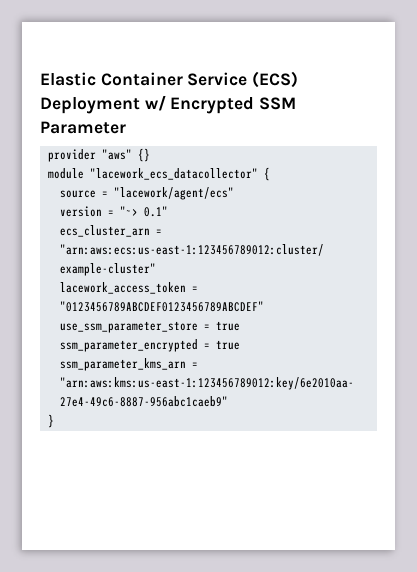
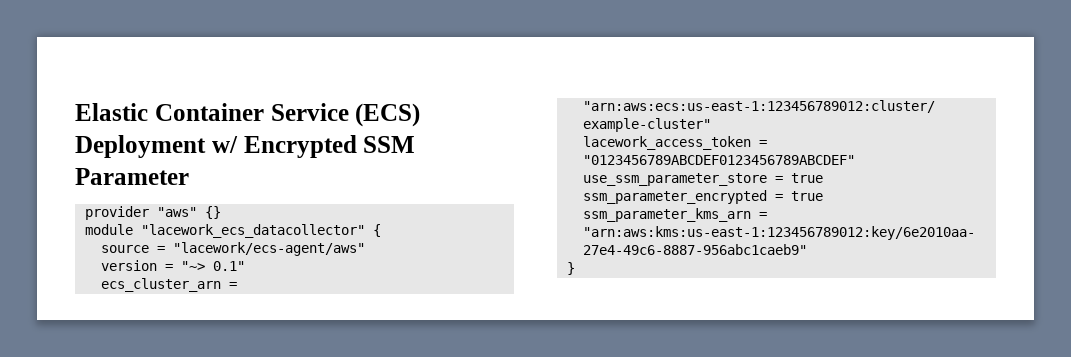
[113,187,234,200] "lacework/agent/ecs" -> [172,242,365,256] "lacework/ecs-agent/aws"

